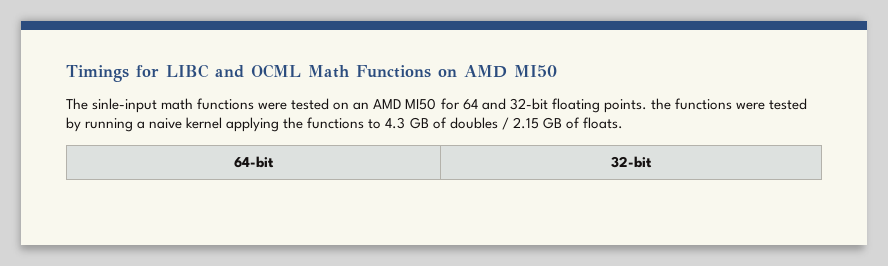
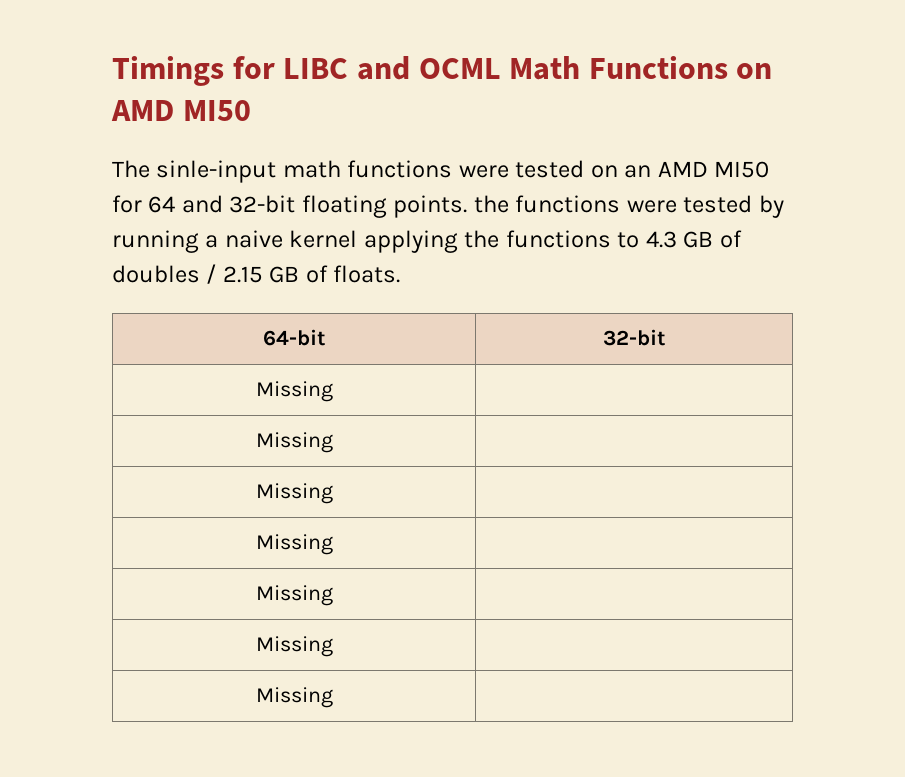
(652, 162) none -> [255,381,333,402] [255,432,333,453] [255,483,333,504] [255,534,333,555] [255,585,333,606] [255,636,333,657] [255,687,333,708] // Missing | // Missing | // Missing | // Missing | // Missing | // Missing | // Missing |

